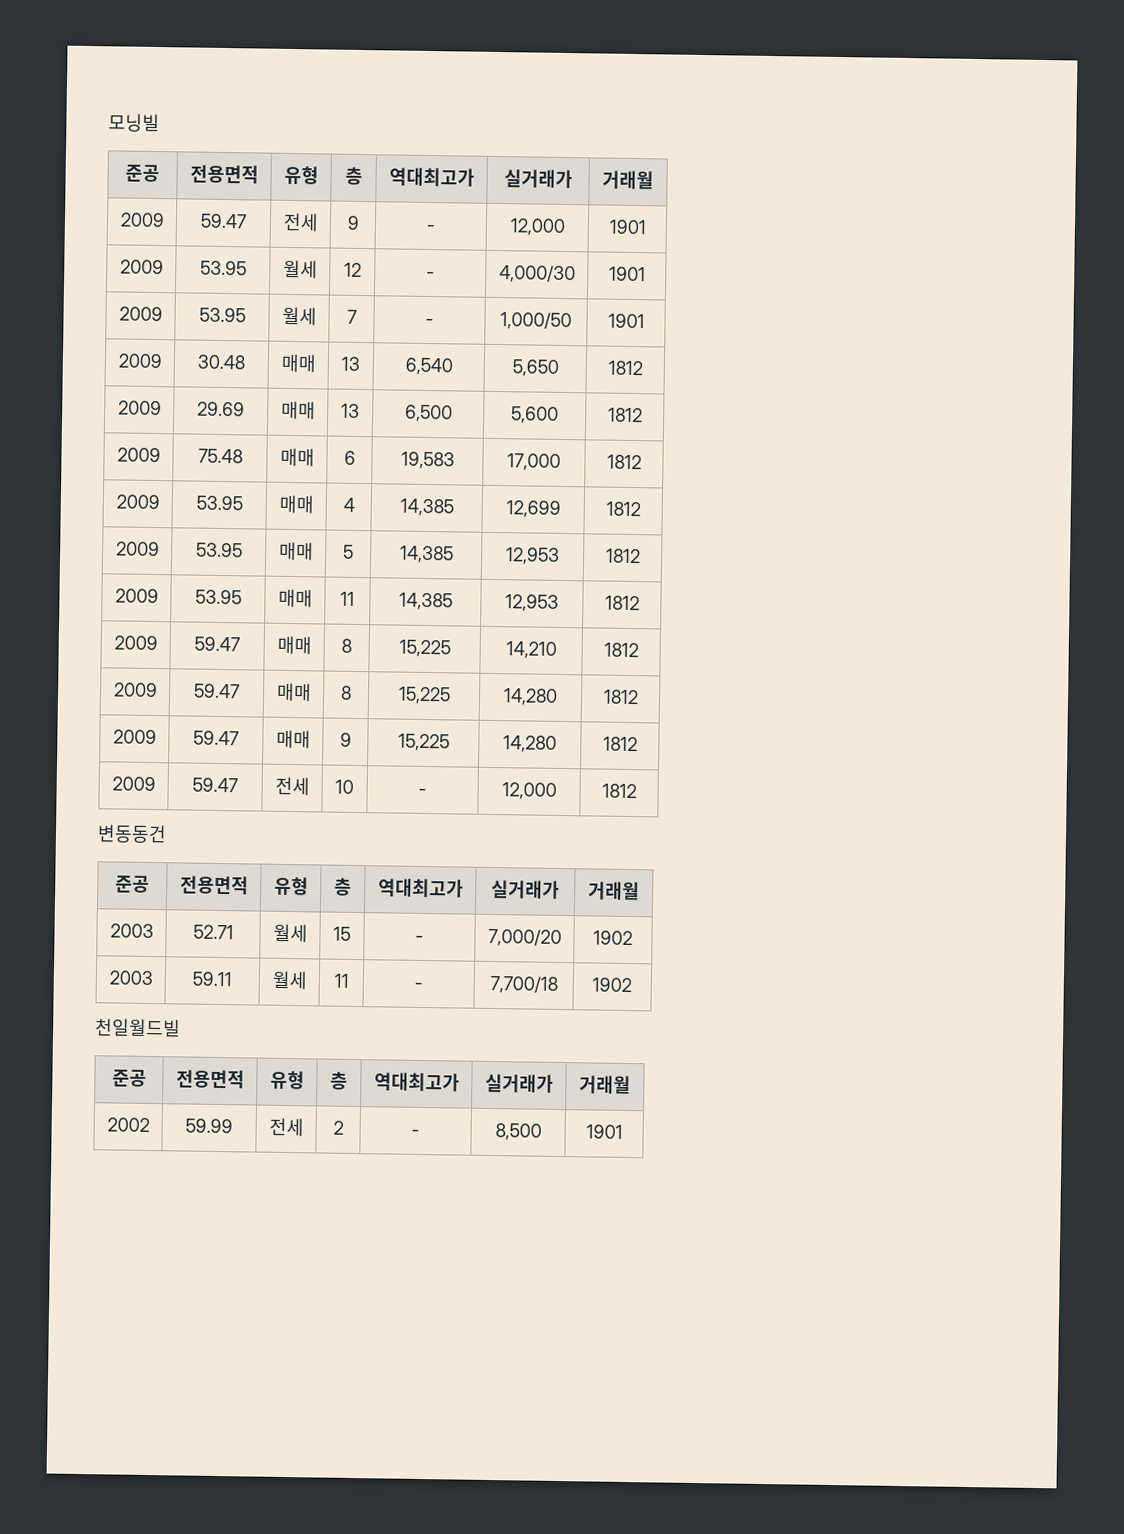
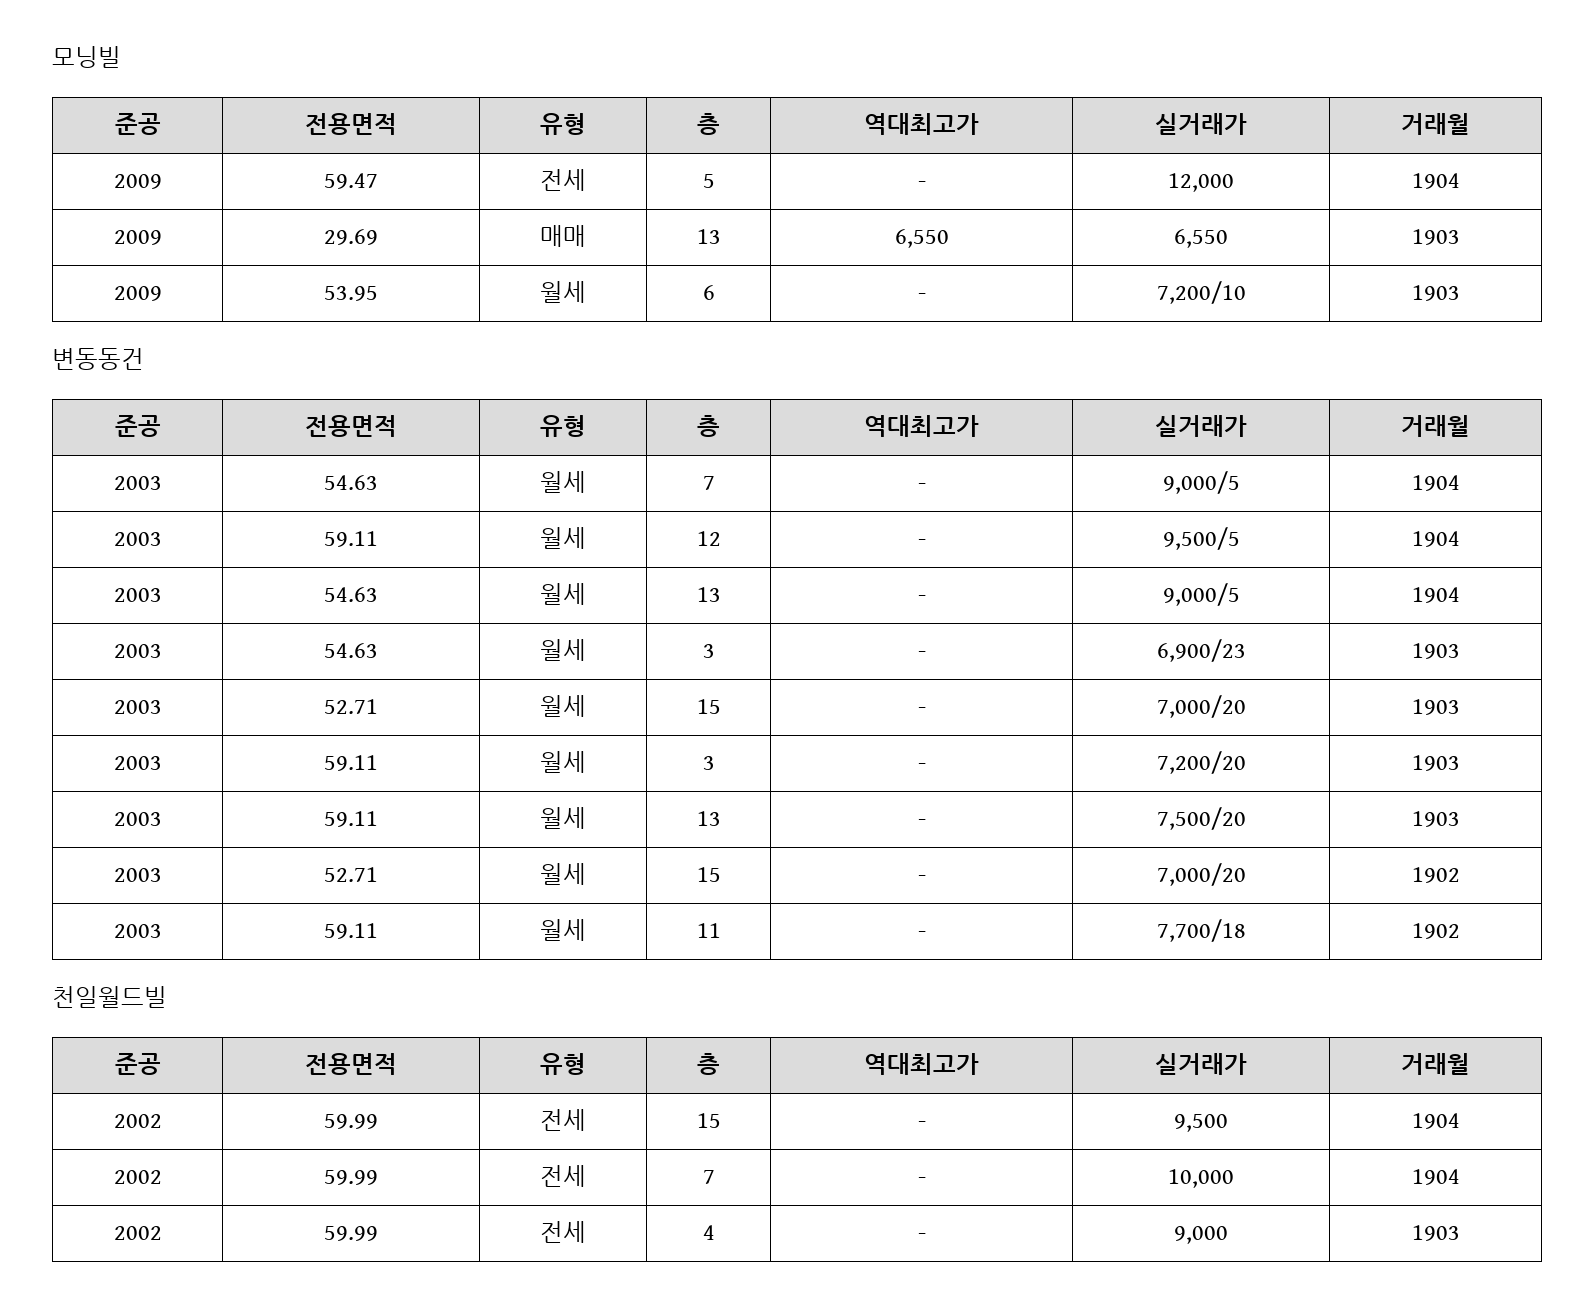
[346,215,360,230] [426,224,435,232] [509,218,566,236] [608,219,647,235] [119,259,164,275] [199,260,247,276] [282,259,318,279] [343,262,362,278] [426,271,435,279] [498,265,576,284] [608,266,646,282] [118,306,163,322] [198,307,246,323] [281,306,317,326] [346,309,357,324] [425,318,434,326] [500,312,572,331] [607,313,645,329] [117,353,163,369] [197,354,246,370] [280,353,317,373] [341,356,360,371] [404,357,453,376] [511,359,559,377] [607,360,643,376] [117,400,162,416] [197,401,245,417] [280,400,316,420] [341,403,360,418] [404,404,453,423] [511,406,559,424] [607,407,643,423] [116,447,161,463] [197,448,243,464] [279,447,315,467] [343,450,356,465] [400,451,455,470] [507,453,561,471] [606,454,642,470] [115,494,160,510] [195,495,243,511] [278,494,314,514] [342,497,355,512] [399,498,454,517] [505,500,561,518] [605,501,641,517] [115,541,160,557] [195,542,243,558] [278,541,314,561] [343,544,354,559] [398,545,454,564] [505,547,560,565] [605,548,641,564] [114,588,159,604] [194,589,242,605] [277,588,313,608] [340,591,355,606] [398,592,453,611] [505,594,559,612] [604,595,640,611] [113,635,158,651] [194,636,240,652] [276,635,312,655] [341,638,352,653] [398,639,451,658] [505,641,557,659] [603,642,639,658] [112,682,158,698] [193,683,240,699] [275,682,312,702] [340,685,352,700] [397,686,451,705] [503,688,558,706] [602,689,639,705] [112,729,157,745] [193,730,239,746] [275,729,311,749] [339,732,352,747] [397,733,450,752] [503,735,557,753] [602,736,638,752] [111,776,156,792] [192,777,238,793] [274,776,310,796] [335,779,354,794] [418,788,427,796] [501,782,557,800] [601,783,637,799] 9 | - | 12,000 | 1901 // 2009 | 53.95 | 월세 | 12 | - | 4,000/30 | 1901 // 2009 | 53.95 | 월세 | 7 | - | 1,000/50 | 1901 // 2009 | 30.48 | 매매 | 13 | 6,540 | 5,650 | 1812 // 2009 | 29.69 | 매매 | 13 | 6,500 | 5,600 | 1812 // 2009 | 75.48 | 매매 | 6 | 19,583 | 17,000 | 1812 // 2009 | 53.95 | 매매 | 4 | 14,385 | 12,699 | 1812 // 2009 | 53.95 | 매매 | 5 | 14,385 | 12,953 | 1812 // 2009 | 53.95 | 매매 | 11 | 14,385 | 12,953 | 1812 // 2009 | 59.47 | 매매 | 8 | 15,225 | 14,210 | 1812 // 2009 | 59.47 | 매매 | 8 | 15,225 | 14,280 | 1812 // 2009 | 59.47 | 매매 | 9 | 15,225 | 14,280 | 1812 // 2009 | 59.47 | 전세 | 10 | - | 12,000 | 1812 -> [702,174,715,188] [917,181,926,188] [1168,173,1234,192] [1411,173,1460,189] [113,230,162,245] [324,229,378,245] [540,225,586,247] [696,229,721,244] [894,229,949,248] [1174,229,1228,248] [1411,229,1460,245] [113,286,162,301] [324,286,378,301] [540,281,586,303] [702,285,715,300] [917,293,926,300] [1156,281,1246,304] [1411,285,1460,301] 5 | - | 12,000 | 1904 // 2009 | 29.69 | 매매 | 13 | 6,550 | 6,550 | 1903 // 2009 | 53.95 | 월세 | 6 | - | 7,200/10 | 1903
(640, 891) none -> [113,476,162,490] [324,475,378,490] [540,471,586,493] [702,476,715,490] [917,483,926,490] [1162,471,1240,494] [1411,475,1460,491] [113,532,162,546] [324,531,378,547] [540,527,586,549] [696,531,721,546] [917,539,926,546] [1162,527,1240,550] [1411,531,1460,547] [113,588,162,602] [324,587,378,602] [540,583,586,605] [696,587,721,602] [917,595,926,602] [1162,583,1240,606] [1411,587,1460,603] [113,644,162,658] [324,643,378,658] [540,639,586,661] [702,644,715,658] [917,651,926,658] [1156,639,1246,662] [1411,643,1460,659] [113,700,162,714] [324,699,378,714] [540,695,586,717] [696,699,721,714] [917,707,926,714] [1156,695,1246,718] [1411,699,1460,715] [113,756,162,770] [324,755,378,771] [540,751,586,773] [702,756,715,770] [917,763,926,770] [1156,751,1246,774] [1411,755,1460,771] [113,812,162,826] [324,811,378,827] [540,807,586,829] [696,811,721,826] [917,819,926,826] [1156,807,1246,830] [1411,811,1460,827] // 2003 | 54.63 | 월세 | 7 | - | 9,000/5 | 1904 // 2003 | 59.11 | 월세 | 12 | - | 9,500/5 | 1904 // 2003 | 54.63 | 월세 | 13 | - | 9,000/5 | 1904 // 2003 | 54.63 | 월세 | 3 | - | 6,900/23 | 1903 // 2003 | 52.71 | 월세 | 15 | - | 7,000/20 | 1903 // 2003 | 59.11 | 월세 | 3 | - | 7,200/20 | 1903 // 2003 | 59.11 | 월세 | 13 | - | 7,500/20 | 1903
[332,1120,344,1135] [411,1129,420,1136] [494,1123,542,1141] [585,1124,623,1139] 2 | - | 8,500 | 1901 -> [696,1113,721,1128] [917,1121,926,1128] [1174,1114,1228,1132] [1411,1113,1460,1129] [113,1170,162,1184] [324,1170,378,1185] [540,1165,586,1187] [702,1170,715,1184] [917,1177,926,1184] [1168,1169,1234,1188] [1411,1169,1460,1185] [113,1226,162,1240] [324,1226,378,1241] [540,1221,586,1243] [702,1225,715,1240] [917,1233,926,1240] [1174,1226,1228,1244] [1411,1225,1460,1241] 15 | - | 9,500 | 1904 // 2002 | 59.99 | 전세 | 7 | - | 10,000 | 1904 // 2002 | 59.99 | 전세 | 4 | - | 9,000 | 1903

